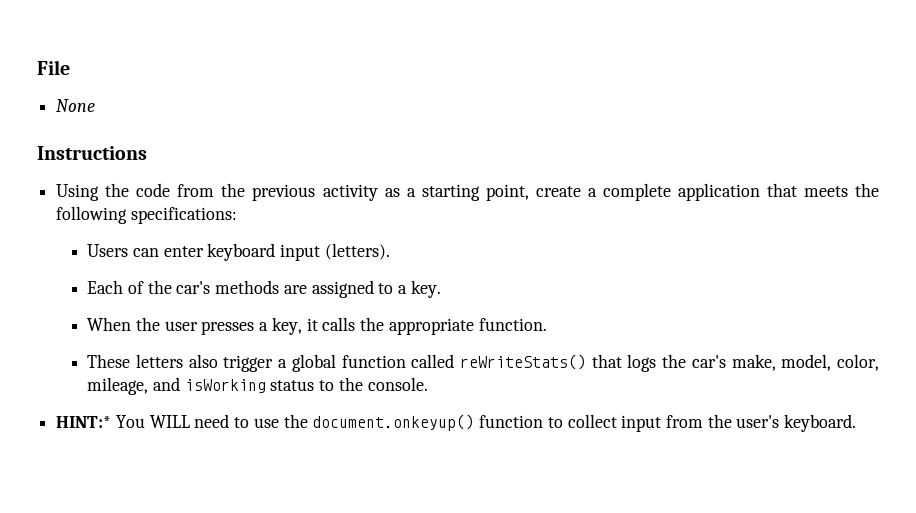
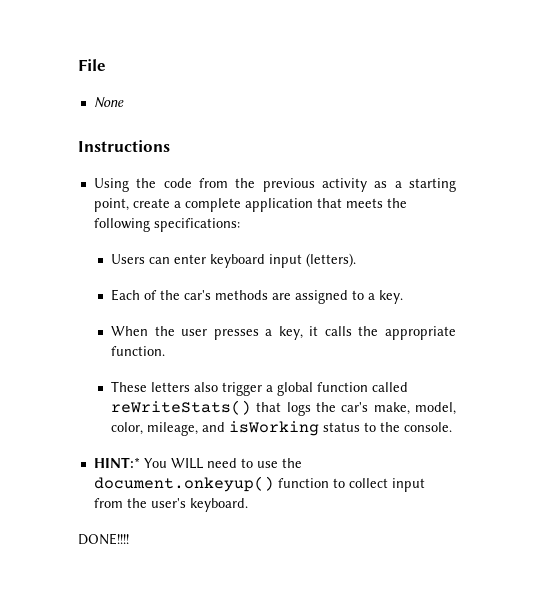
(857, 423) none -> [78,533,129,545] // DONE!!!!

